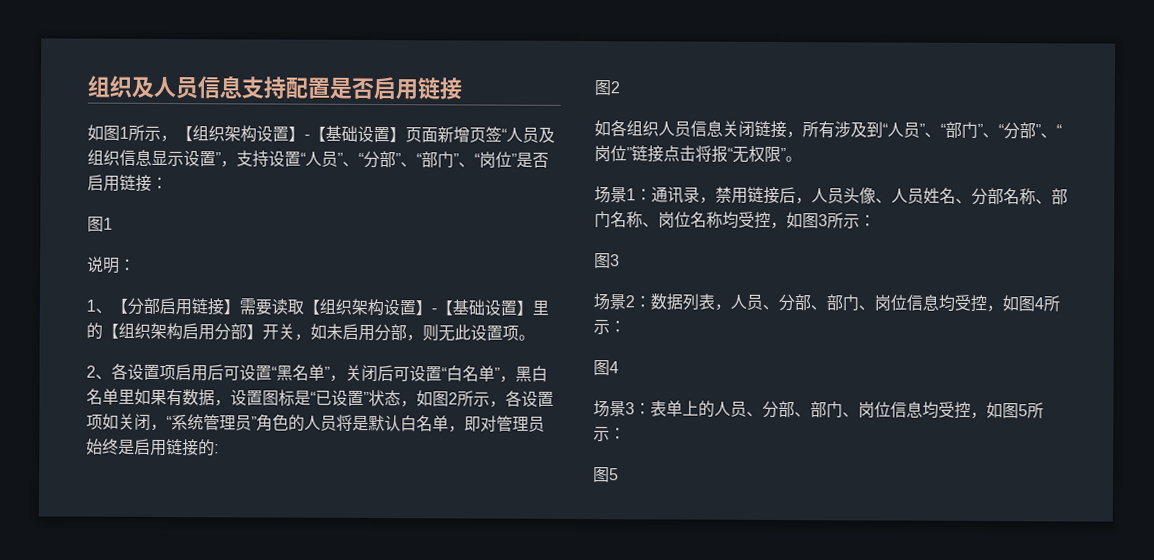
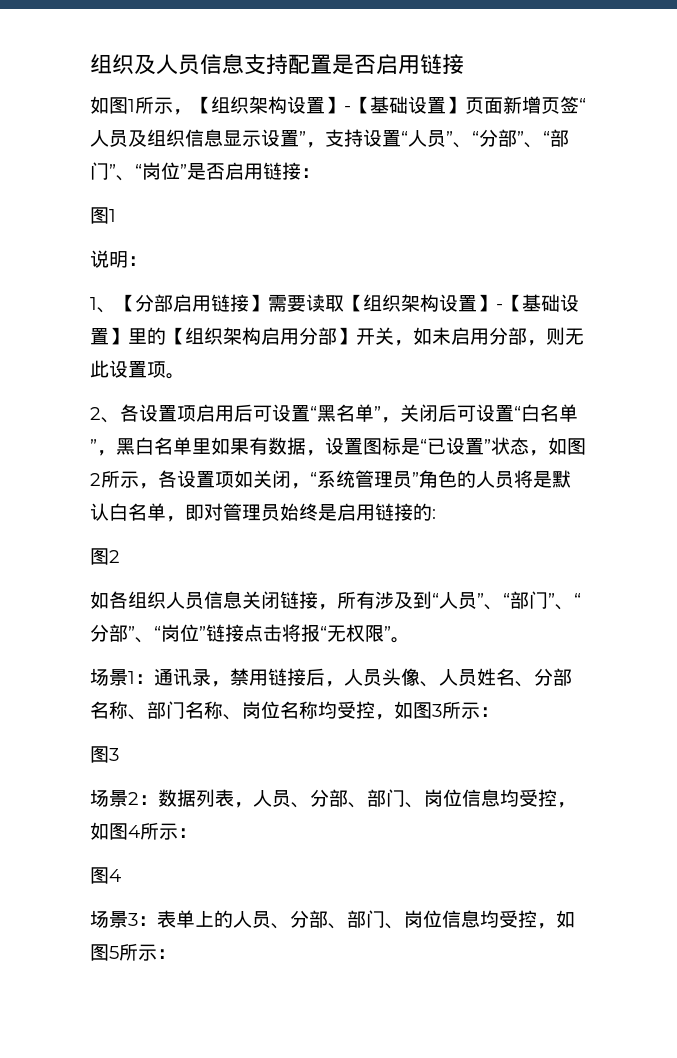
[593,467,619,483] // 图5 -> (176, 954) none

